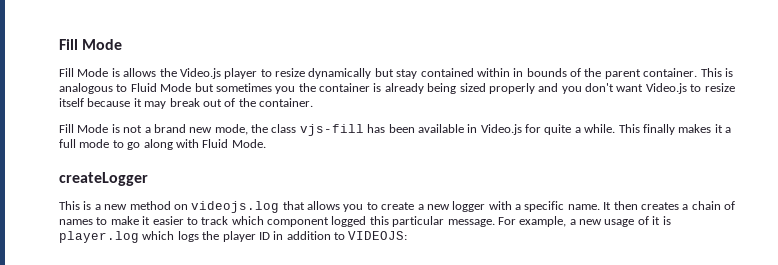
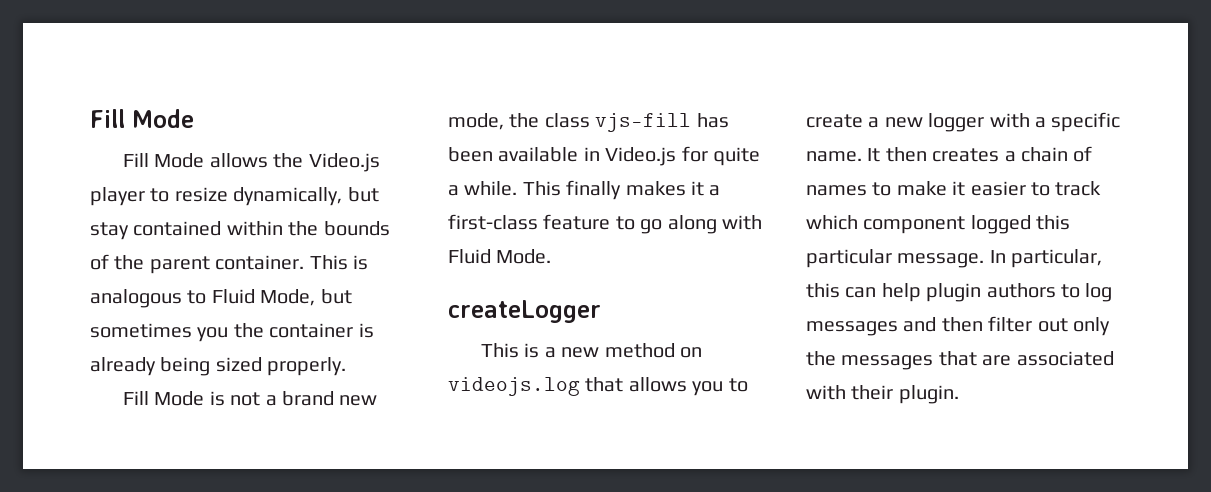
[111,68,120,77] is -> (205, 160) none
[308,68,372,79] dynamically -> [233,187,343,206] dynamically,
[513,68,524,77] in -> [288,221,319,236] the
[160,83,192,92] Mode -> [260,289,316,306] Mode,
[488,83,735,94] [59,98,313,109] properly and you don't want Video.js to resize itself because it may break out of the container. -> [267,357,347,376] properly.
[59,139,110,148] full mode -> [448,214,611,230] first-class feature
[497,216,671,227] [59,231,408,243] For example, a new usage of it is player.log which logs the player ID in addition to VIDEOJS: -> [989,249,1103,268] [806,283,1113,302] [806,316,1110,336] [806,351,1114,370] [806,385,959,404] In particular, this can help plugin authors to log messages and then filter out only the messages that are associated with their plugin.

